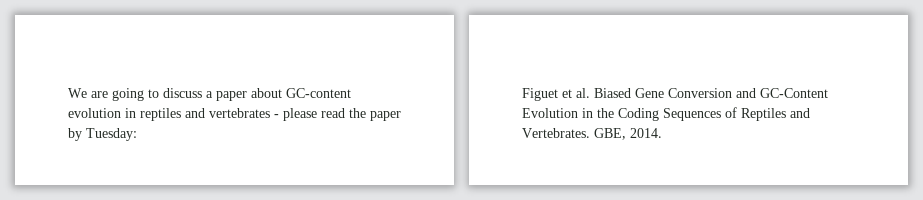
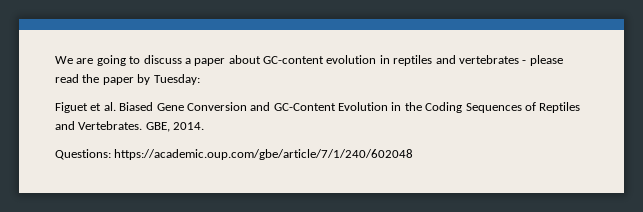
(662, 133) none -> [55,149,414,160] // Questions: https://academic.oup.com/gbe/article/7/1/240/602048

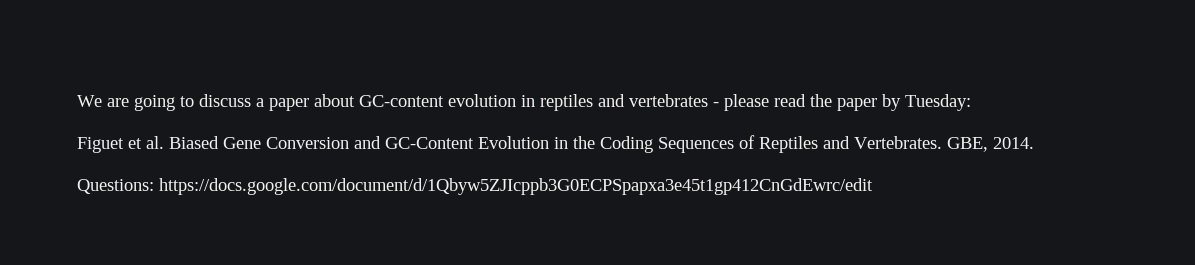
[114,149,414,160] https://academic.oup.com/gbe/article/7/1/240/602048 -> [159,178,873,195] https://docs.google.com/document/d/1Qbyw5ZJIcppb3G0ECPSpapxa3e45t1gp412CnGdEwrc/edit

